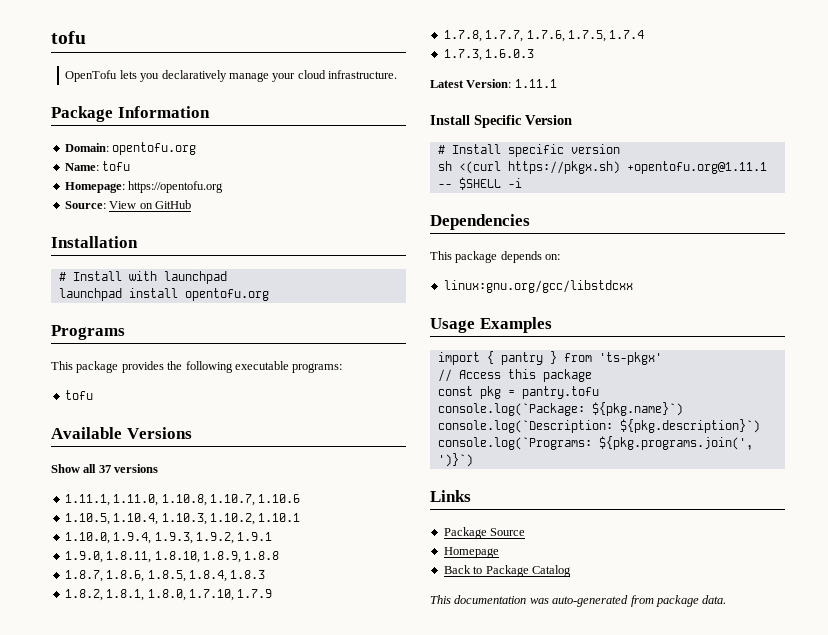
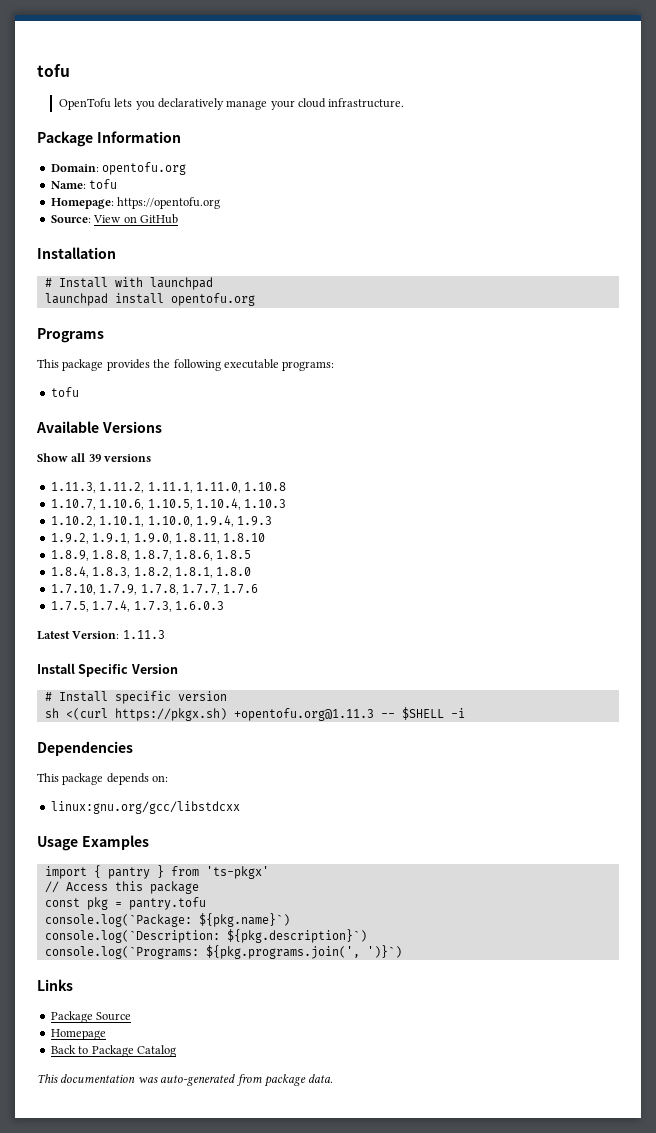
[98,465,111,473] 37 -> [88,454,101,462] 39
[64,494,301,506] [64,513,301,525] [64,532,273,544] [64,551,280,563] [64,570,266,582] [64,589,273,601] [443,30,645,42] 1.11.1, 1.11.0, 1.10.8, 1.10.7, 1.10.6 // 1.10.5, 1.10.4, 1.10.3, 1.10.2, 1.10.1 // 1.10.0, 1.9.4, 1.9.3, 1.9.2, 1.9.1 // 1.9.0, 1.8.11, 1.8.10, 1.8.9, 1.8.8 // 1.8.7, 1.8.6, 1.8.5, 1.8.4, 1.8.3 // 1.8.2, 1.8.1, 1.8.0, 1.7.10, 1.7.9 // 1.7.8, 1.7.7, 1.7.6, 1.7.5, 1.7.4 // -> [50,482,287,493] [50,498,287,510] [50,515,273,527] [50,533,266,544] [50,550,252,561] [50,566,252,578] [50,584,259,595] [50,600,131,612] 1.11.3, 1.11.2, 1.11.1, 1.11.0, 1.10.8 // 1.10.7, 1.10.6, 1.10.5, 1.10.4, 1.10.3 // 1.10.2, 1.10.1, 1.10.0, 1.9.4, 1.9.3 // 1.9.2, 1.9.1, 1.9.0, 1.8.11, 1.8.10 // 1.8.9, 1.8.8, 1.8.7, 1.8.6, 1.8.5 // 1.8.4, 1.8.3, 1.8.2, 1.8.1, 1.8.0 // 1.7.10, 1.7.9, 1.7.8, 1.7.7, 1.7.6 // 1.7.5, 1.7.4,
[514,79,557,88] 1.11.1 -> [122,630,165,639] 1.11.3
[626,161,767,174] +opentofu.org@1.11.1 -> [233,708,374,721] +opentofu.org@1.11.3

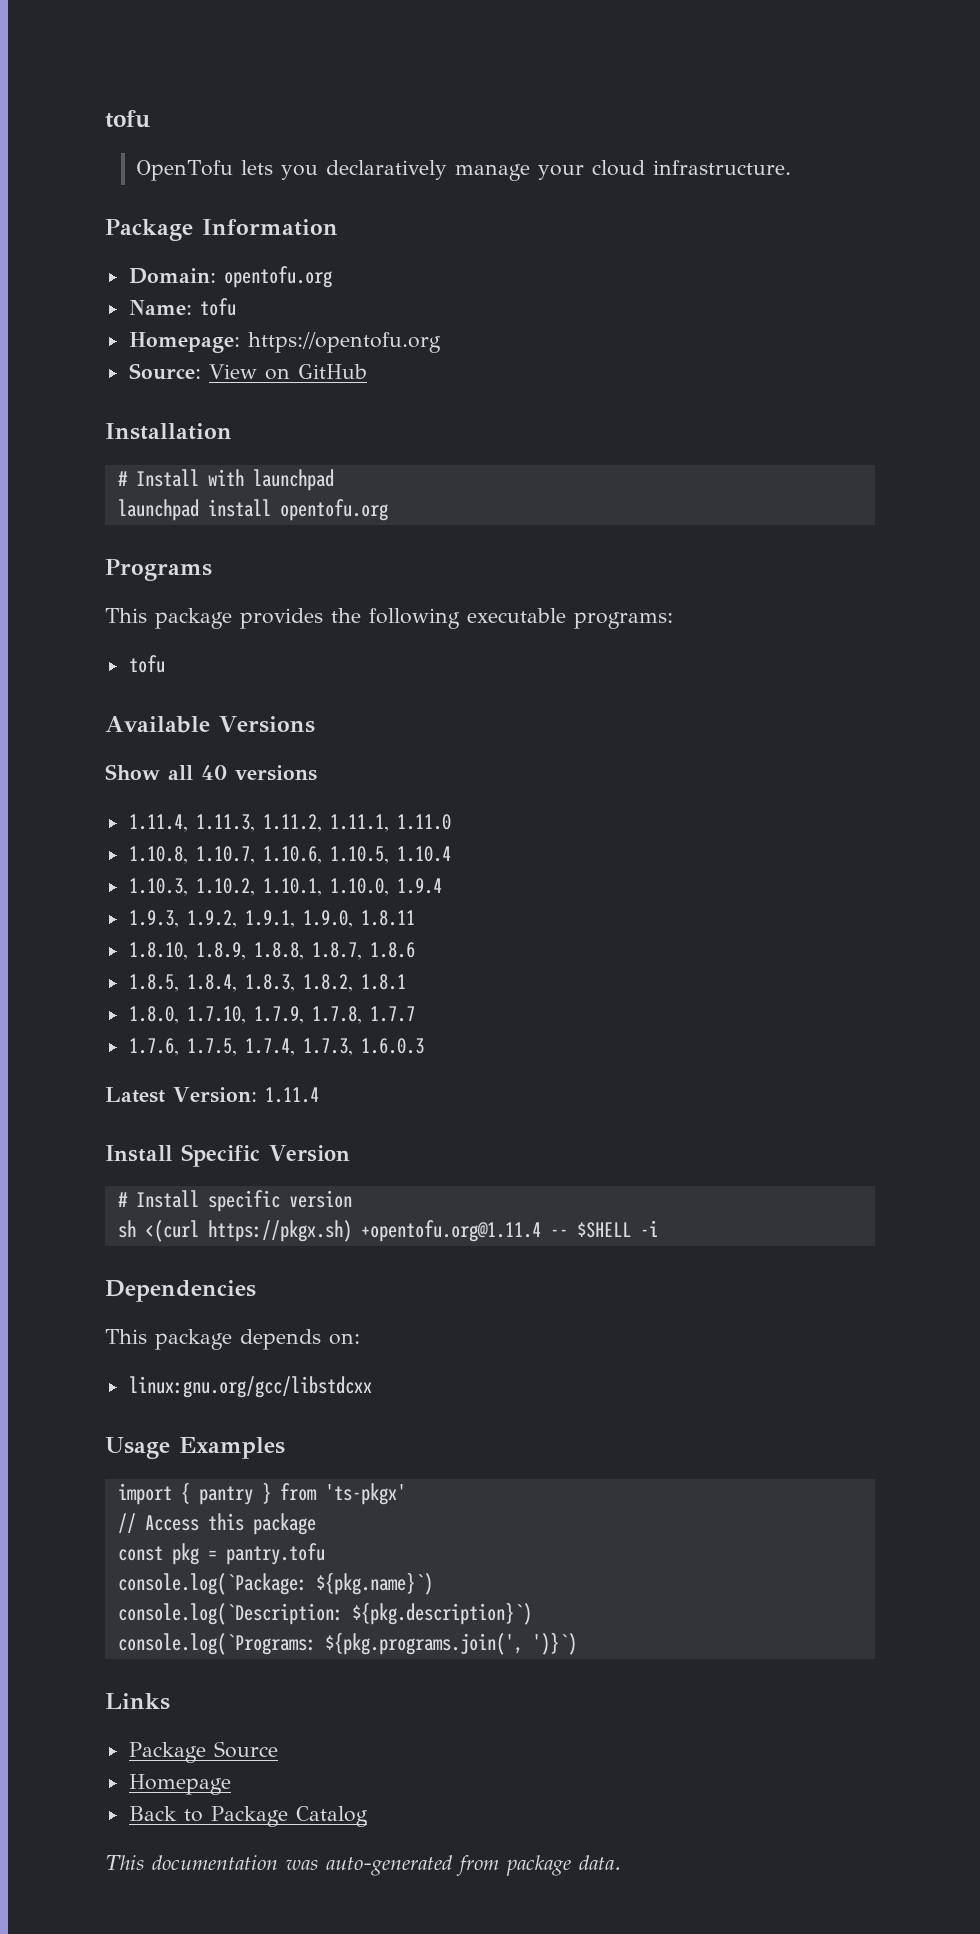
[88,454,101,462] 39 -> [201,765,227,780] 40
(152, 458) none -> [128,814,188,832] 1.11.4,
[195,482,287,493] 1.11.0, 1.10.8 // -> [396,814,451,830] [128,846,188,864] 1.11.0 // 1.10.8,
[195,498,287,510] 1.10.4, 1.10.3 // -> [396,846,451,862] [128,878,188,896] 1.10.4 // 1.10.3,
[195,515,273,527] 1.9.4, 1.9.3 // -> [396,878,442,894] [128,910,179,928] 1.9.4 // 1.9.3,
[174,533,266,544] 1.8.11, 1.8.10 // -> [360,910,415,926] [128,942,188,960] 1.8.11 // 1.8.10,
[174,550,252,561] 1.8.6, 1.8.5 // -> [369,942,415,958] [128,974,179,992] 1.8.6 // 1.8.5,
[174,567,252,578] 1.8.1, 1.8.0 // -> [360,974,406,990] [128,1006,179,1024] 1.8.1 // 1.8.0,
[181,584,259,595] 1.7.7, 1.7.6 // -> [369,1006,415,1022] [128,1038,179,1056] 1.7.7 // 1.7.6,
[122,630,165,639] 1.11.3 -> [264,1087,319,1103] 1.11.4
[233,708,374,721] +opentofu.org@1.11.3 -> [360,1220,541,1242] +opentofu.org@1.11.4

